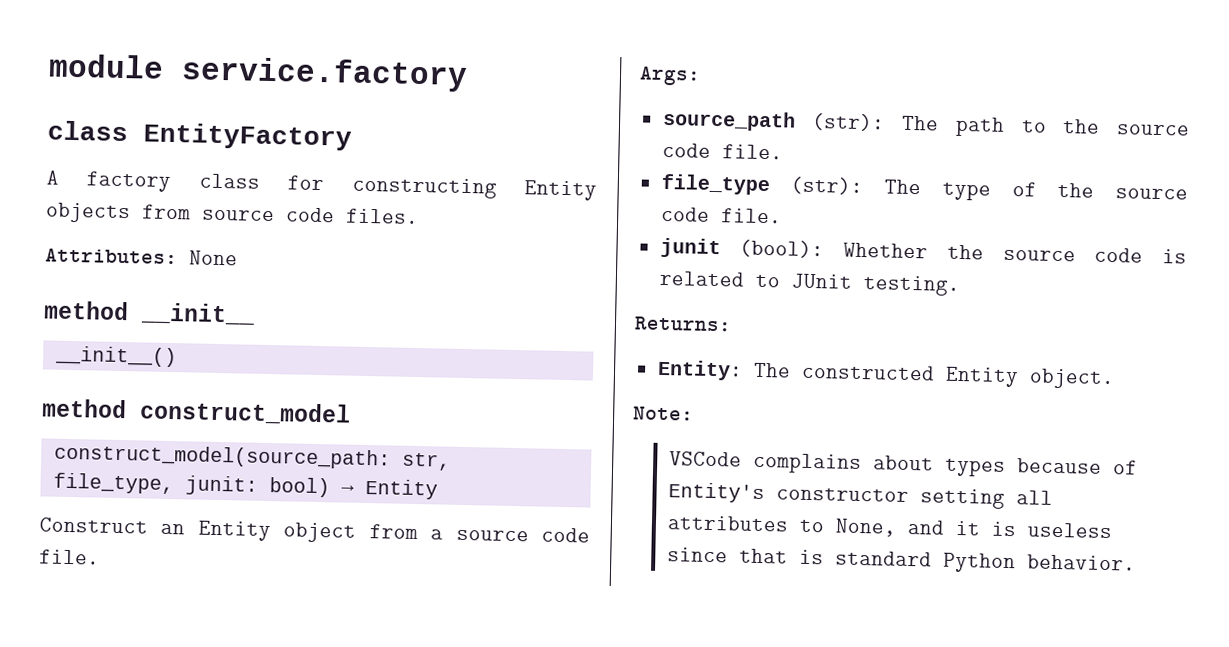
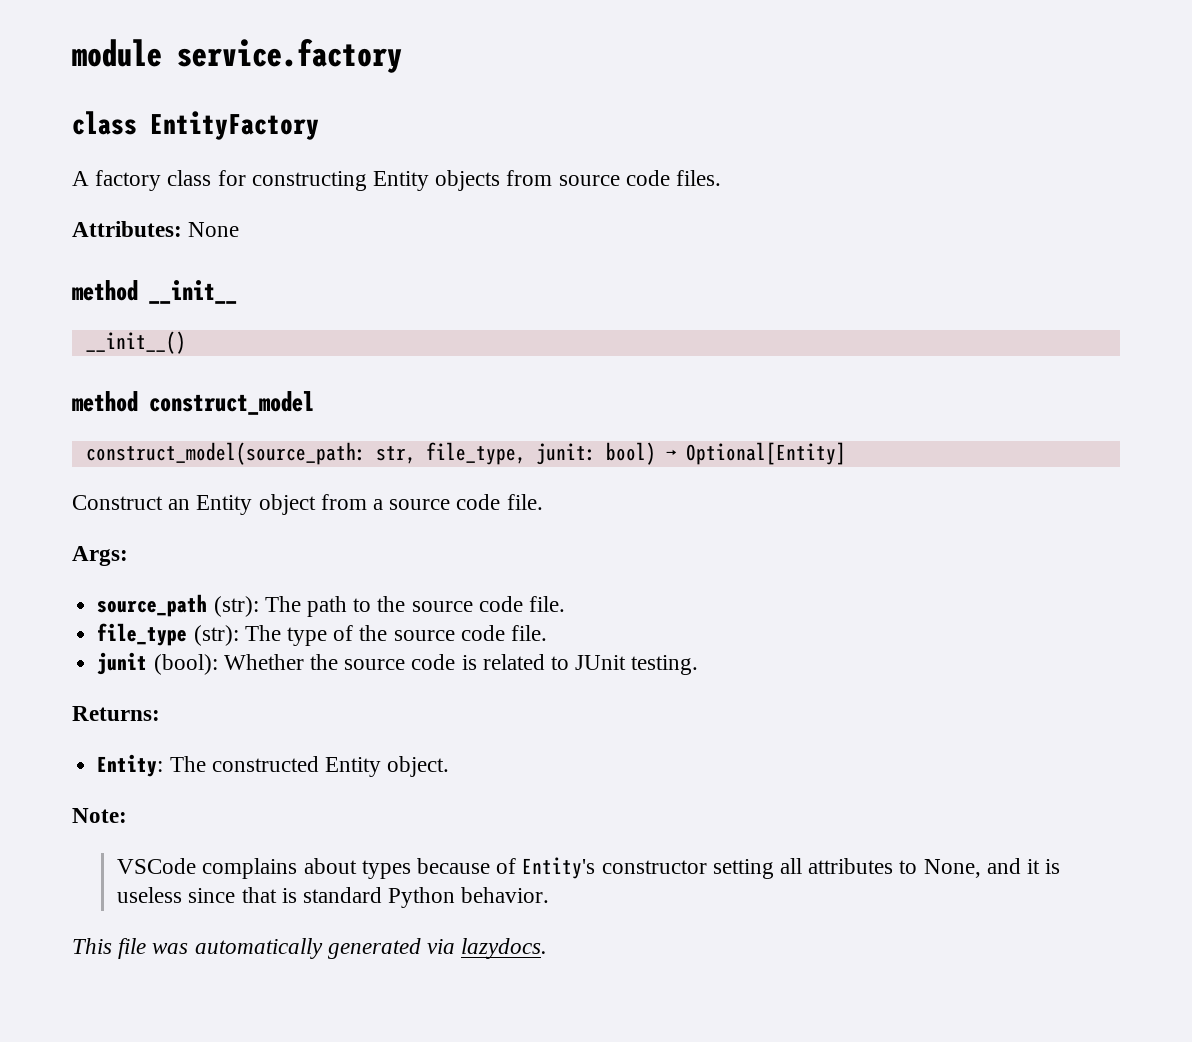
[364,478,438,500] Entity -> [685,442,846,465] Optional[Entity]
(1136, 562) none -> [72,938,548,959] // This file was automatically generated via lazydocs.

